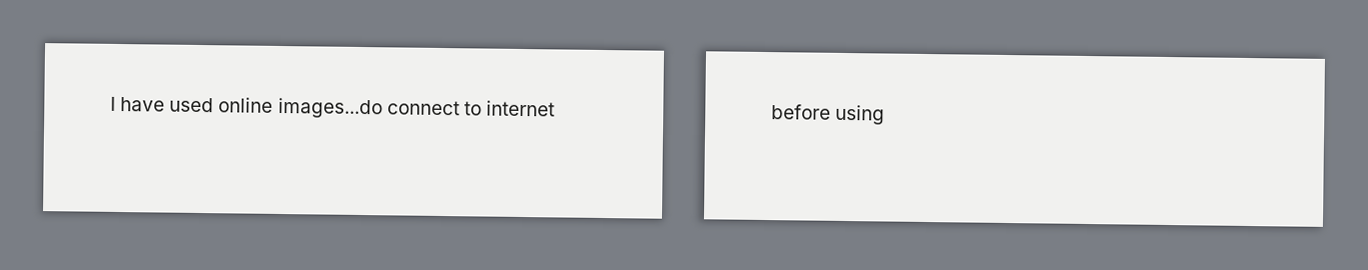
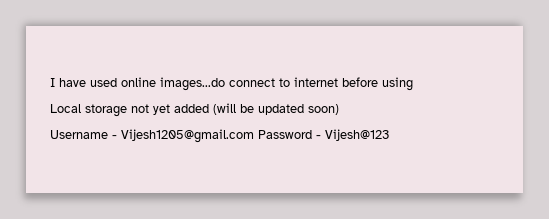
(886, 114) none -> [50,103,339,117] [50,129,389,143] // Local storage not yet added (will be updated soon) // Username - Vijesh1205@gmail.com Password - Vijesh@123

